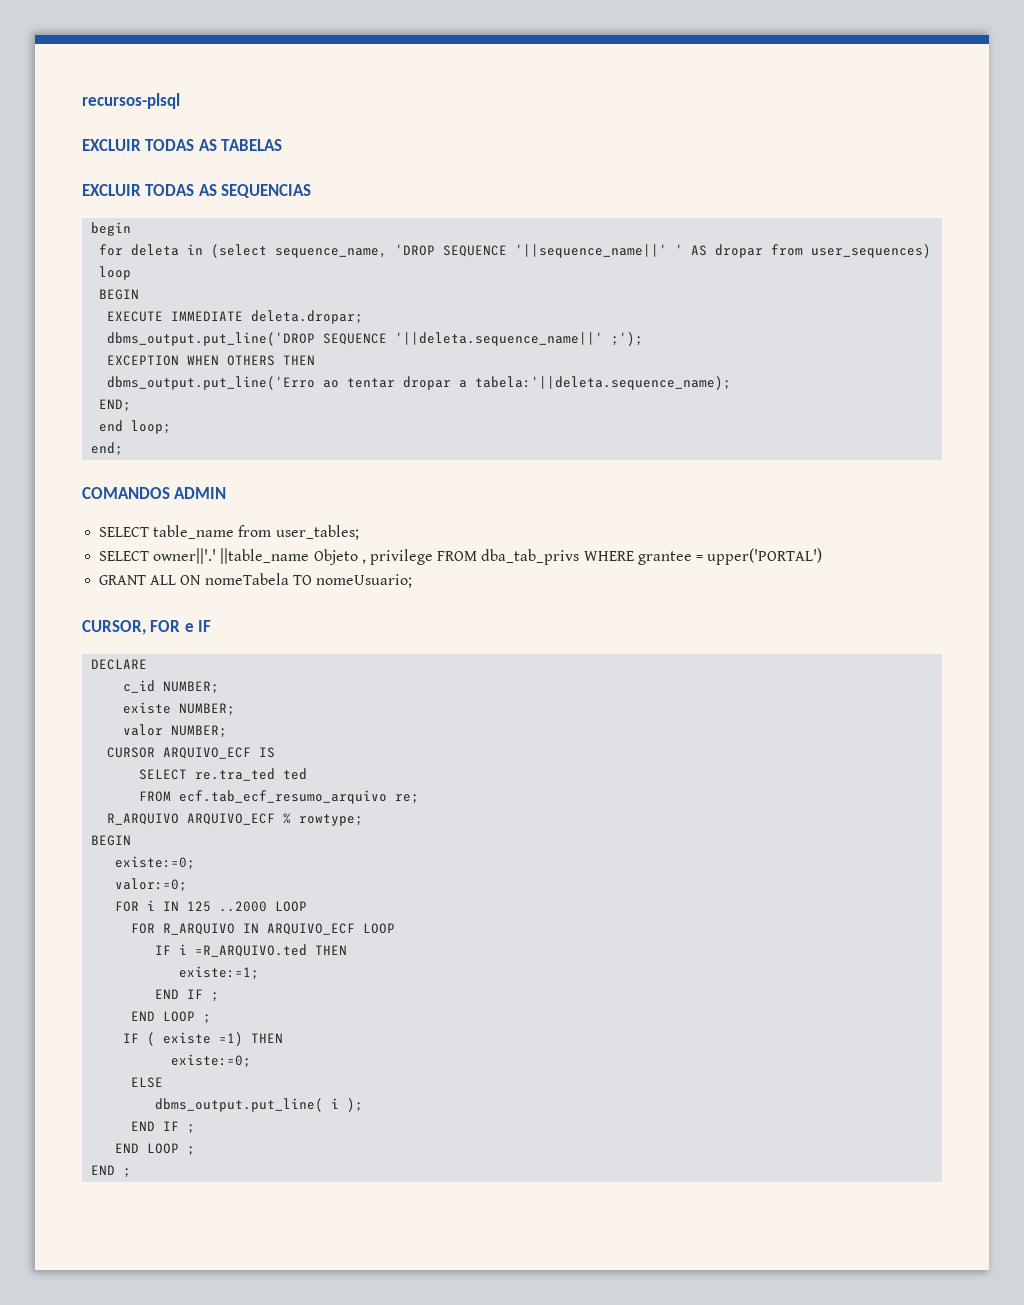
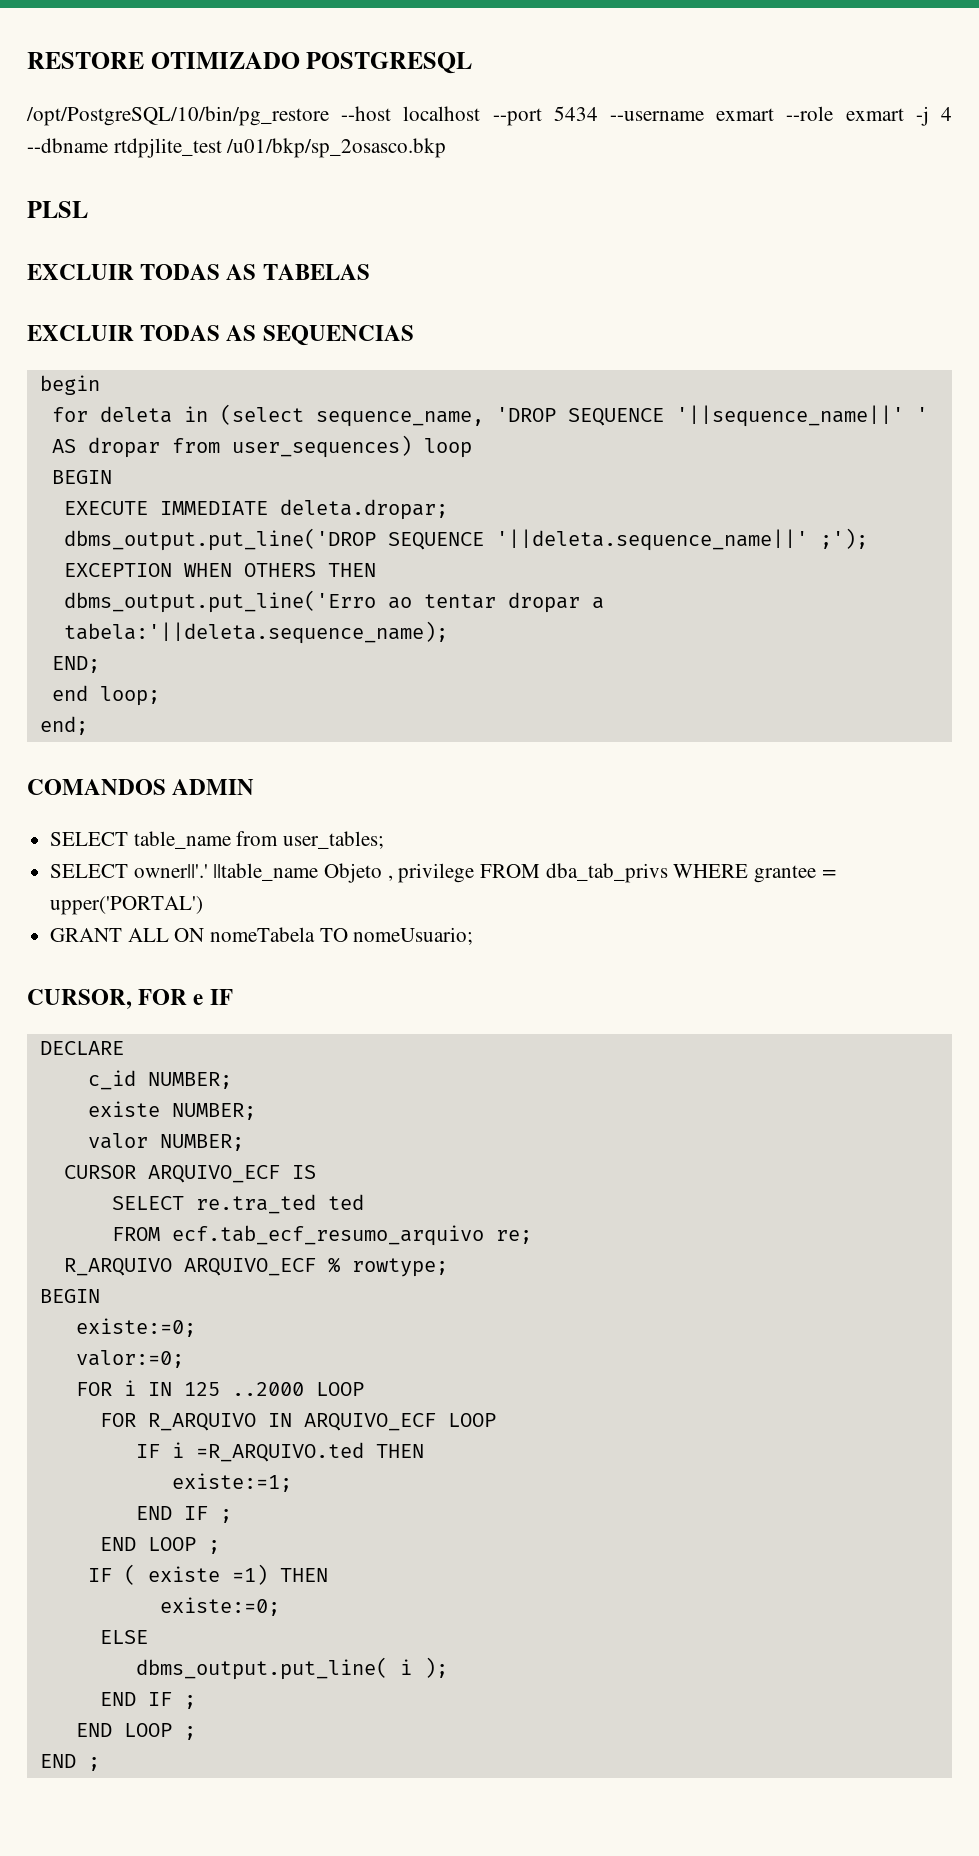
[82,93,180,109] recursos-plsql -> [27,52,473,74] [26,106,953,126] [27,138,447,158] [27,201,88,218] RESTORE OTIMIZADO POSTGRESQL // /opt/PostgreSQL/10/bin/pg_restore --host localhost --port 5434 --username exmart --role exmart -j 4 --dbname rtdpjlite_test /u01/bkp/sp_2osasco.bkp // PLSL

